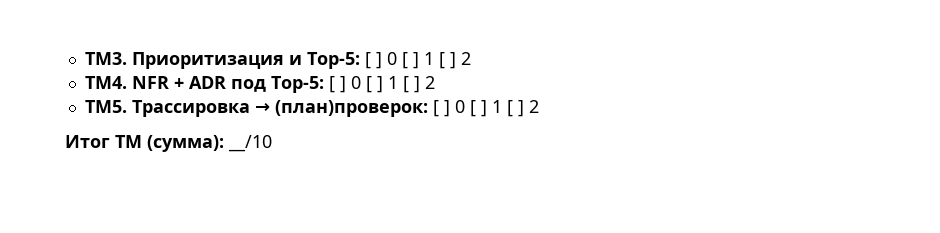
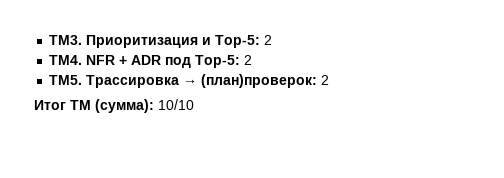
[364,52,456,69] [ ] 0 [ ] 1 [ ] -> (261, 41) none
[328,76,420,93] [ ] 0 [ ] 1 [ ] -> (241, 61) none
[432,100,524,117] [ ] 0 [ ] 1 [ ] -> (318, 81) none
[228,135,272,152] __/10 -> [158,99,194,110] 10/10

